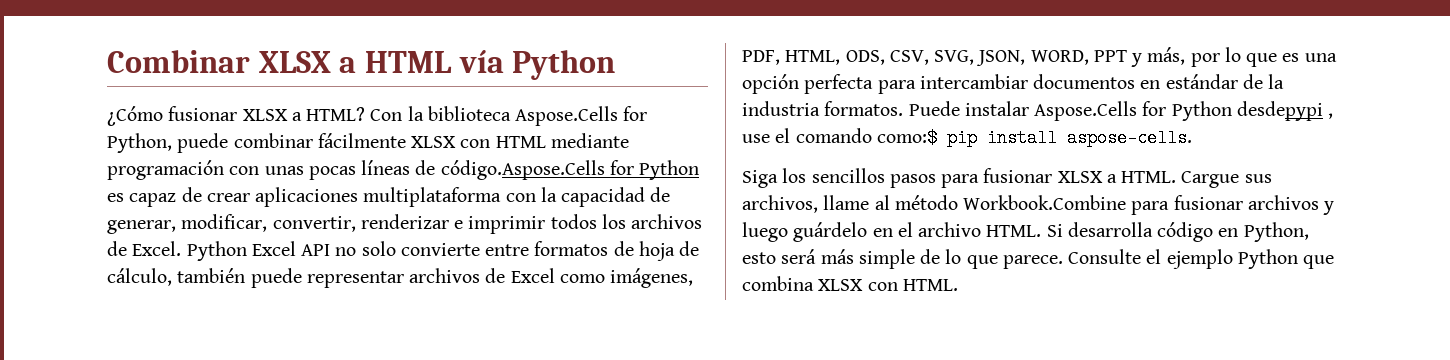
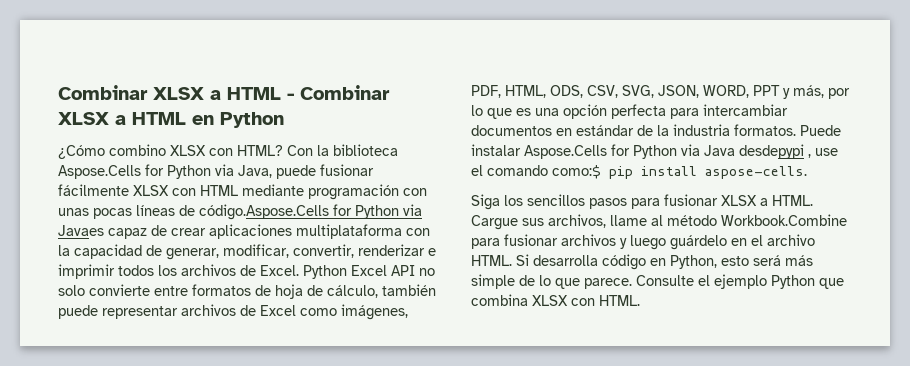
[107,50,504,73] Combinar XLSX a HTML vía -> [58,85,390,100] [58,112,214,125] Combinar XLSX a HTML - Combinar XLSX a HTML en
[168,106,302,121] fusionar XLSX a -> [109,144,233,156] combino XLSX con
[107,133,313,153] Python, puede combinar -> [167,164,374,179] Python via Java, puede fusionar
[107,193,124,202] es -> [403,204,422,216] [58,225,104,236] via Javaes
(1232, 111) none -> [681,144,735,156] via Java

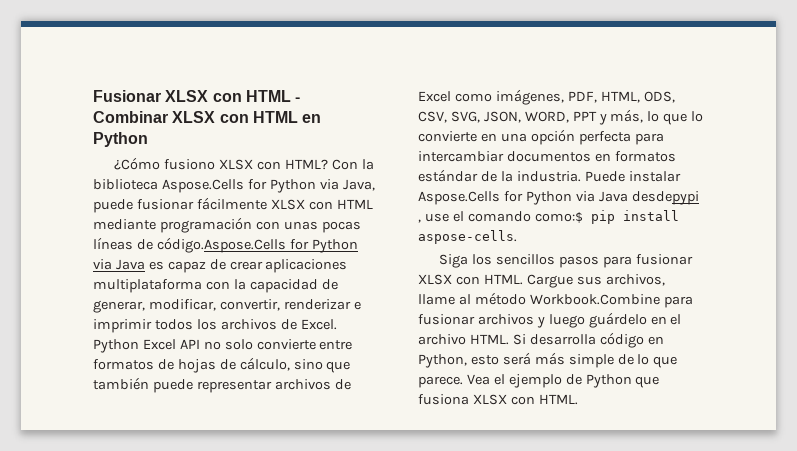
[58,85,221,100] Combinar XLSX a -> [93,90,242,102] Fusionar XLSX con
[115,115,126,125] a -> [219,114,249,123] con
[109,144,166,156] combino -> [164,159,216,170] fusiono
[58,225,104,236] Javaes -> [115,259,164,270] Java es
[275,284,303,299] hoja -> [177,359,216,373] hojas
(378, 291) none -> [293,359,351,373] sino que
[828,88,850,99] [471,105,531,119] por lo que es -> [647,111,704,125] [418,131,497,142] lo que lo convierte en
(572, 132) none -> [614,151,676,162] formatos
[673,124,796,136] industria formatos. -> [516,171,581,182] industria.
[760,198,768,206] a -> [455,276,480,285] con
[636,275,694,286] Consulte -> [466,374,490,385] Vea
(767, 281) none -> [565,374,582,385] de
[471,294,528,306] combina -> [418,394,469,405] fusiona

